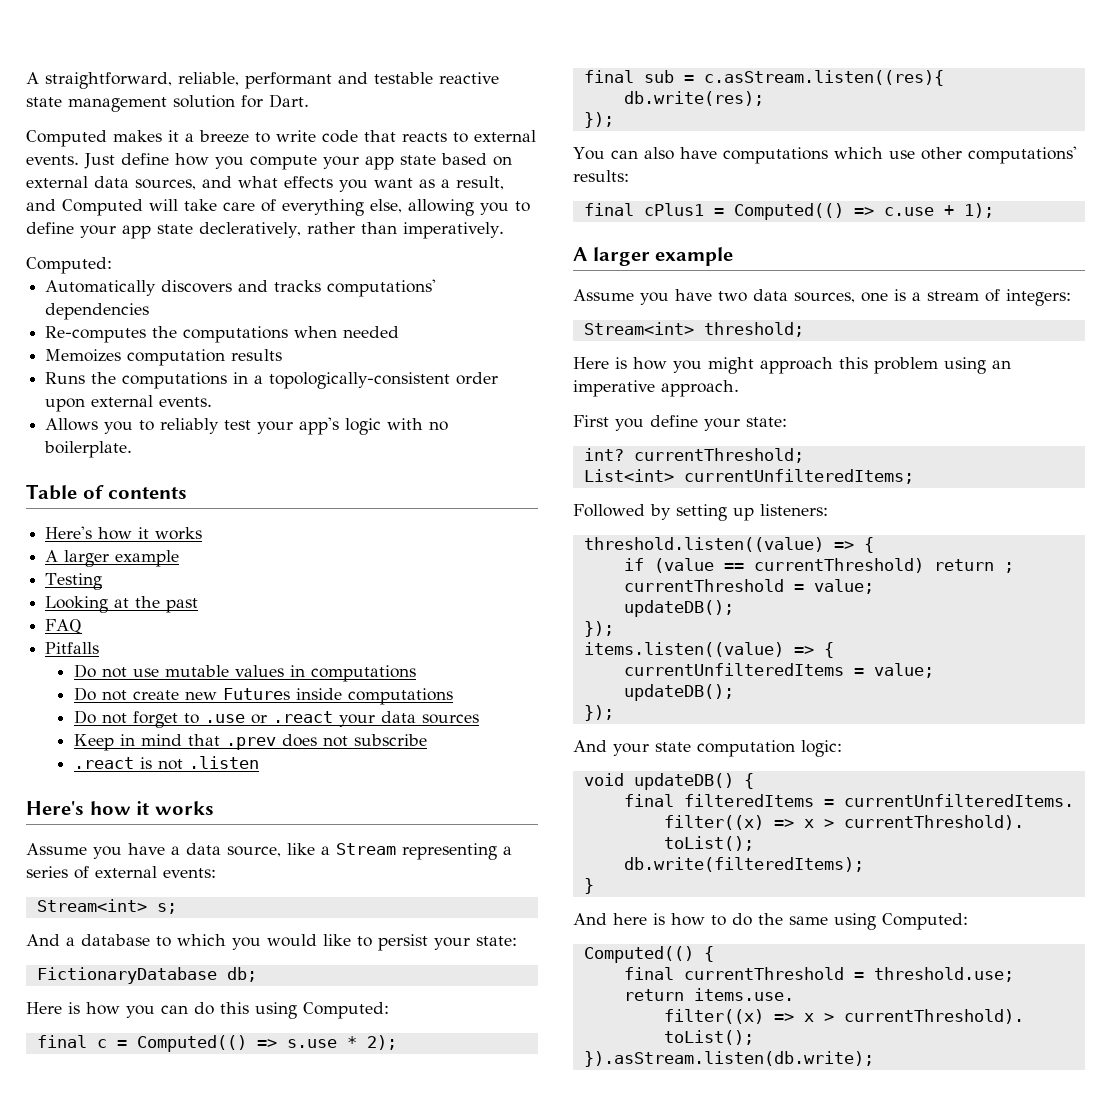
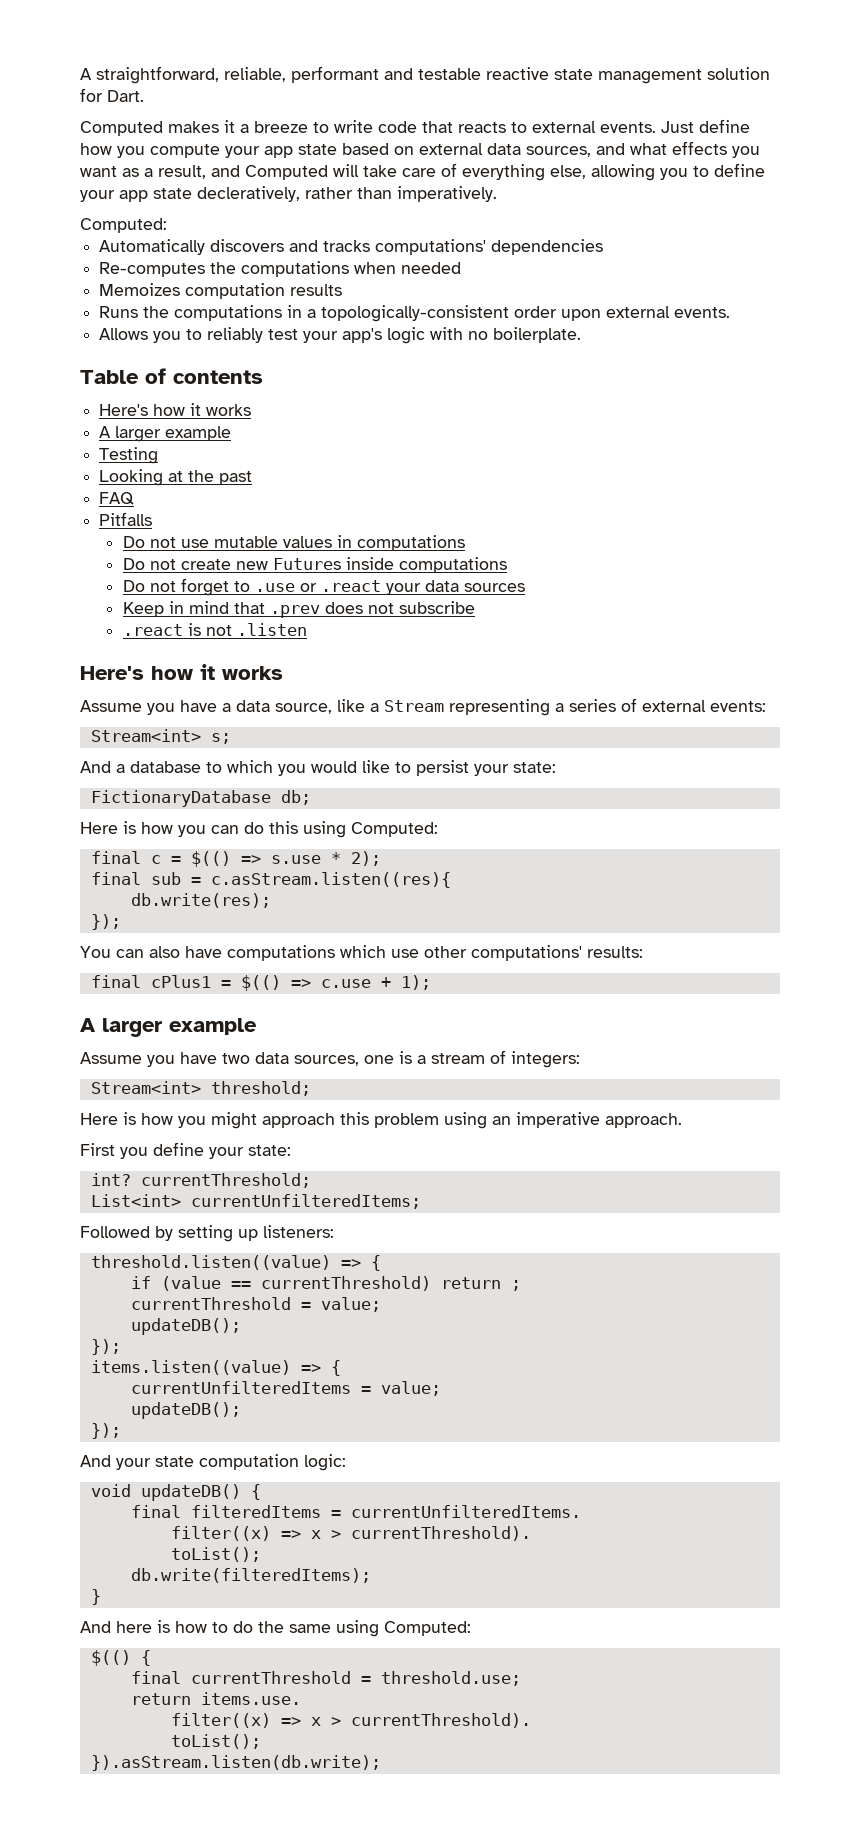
[136,1035,247,1052] Computed(() -> [190,851,231,867] $(()
[733,203,844,220] Computed(() -> [240,975,281,991] $(()
[583,946,694,963] Computed(() -> [90,1650,131,1666] $(()

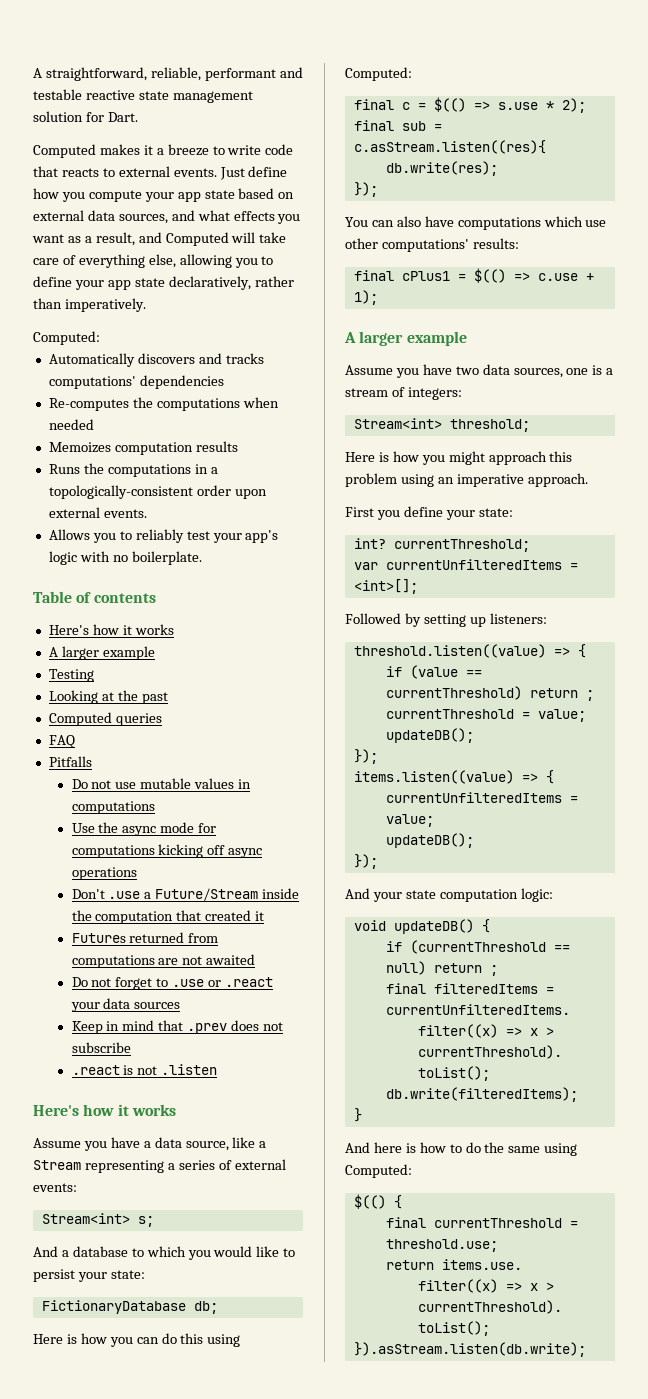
[197,186,300,202] decleratively, -> [168,276,251,290] declaratively,
(253, 478) none -> [48,712,162,726] // Computed queries
[123,557,508,573] Do not create new Futures inside computations -> [71,822,217,836] [71,844,263,858] [71,867,137,880] [71,888,300,901] [71,910,265,924] [71,932,219,943] [71,954,256,968] Use the async mode for computations kicking off async operations // Don't .use a Future/Stream inside the computation that created it // Futures returned from computations are not awaited
[90,1194,421,1209] List<int> currentUnfilteredItems; -> [353,559,578,570] [353,579,418,594] var currentUnfilteredItems = <int>[];
(261, 1492) none -> [385,940,570,954] [385,961,498,976] // if (currentThreshold == null) return ;

